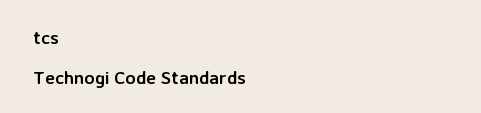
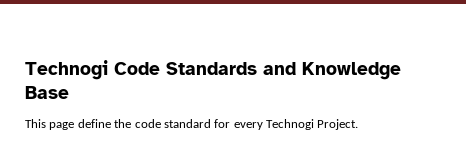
[33,32,59,44] tcs // -> (25, 70) none
(246, 77) none -> [263,62,401,80] [25,86,69,99] [25,119,359,130] and Knowledge Base // This page define the code standard for every Technogi Project.

